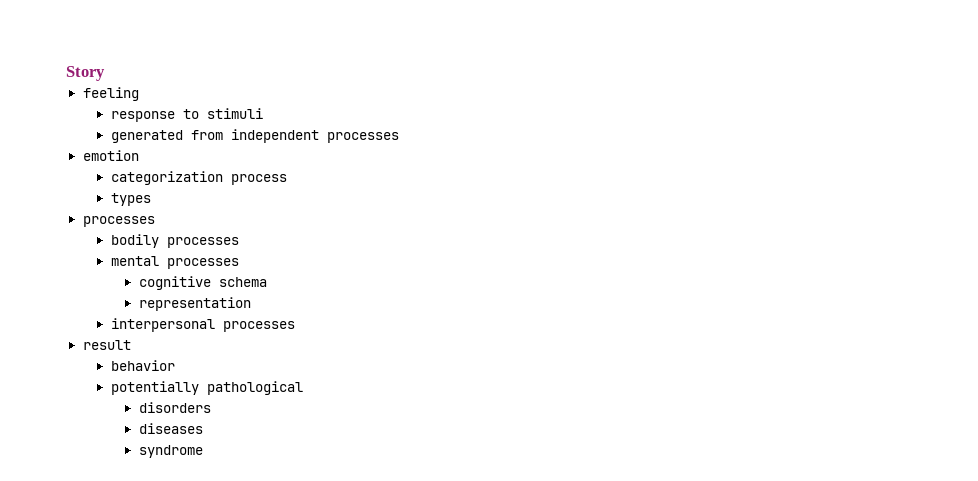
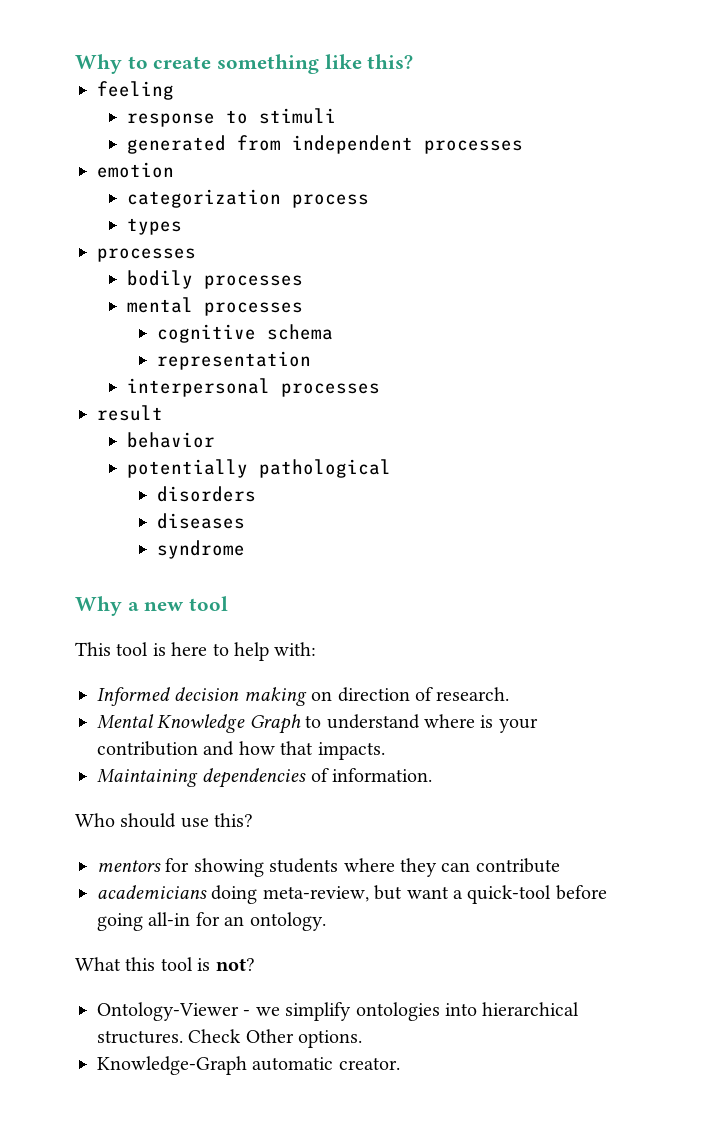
[66,66,105,81] Story -> [75,54,414,74] Why to create something like this?
(203, 451) none -> [75,596,229,616] [75,642,317,661] [97,687,510,706] [97,714,538,734] [97,741,385,760] [97,768,433,788] [75,813,254,828] [97,858,560,877] [97,885,607,904] [97,912,326,931] [75,957,255,971] [97,1002,580,1021] [97,1029,363,1048] [97,1056,400,1075] // Why a new tool // This tool is here to help with: // Informed decision making on direction of research. // Mental Knowledge Graph to understand where is your contribution and how that impacts. // Maintaining dependencies of information. // Who should use this? // mentors for showing students where they can contribute // academicians doing meta-review, but want a quick-tool before going all-in for an ontology. // What this tool is not? // Ontology-Viewer - we simplify ontologies into hierarchical structures. Check Other options. // Knowledge-Graph automatic creator.

